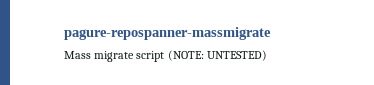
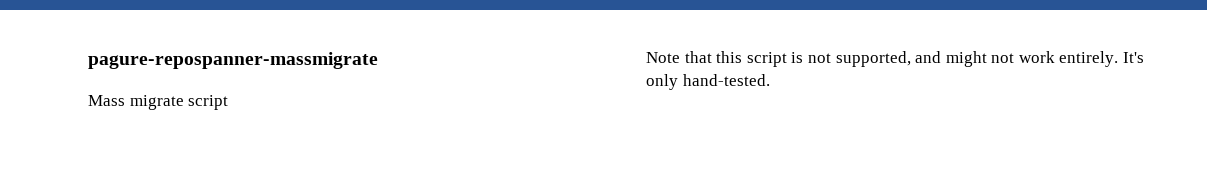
[167,50,267,61] (NOTE: UNTESTED) -> [646,51,1145,67] [646,74,770,90] // Note that this script is not supported, and might not work entirely. It's only hand-tested.

